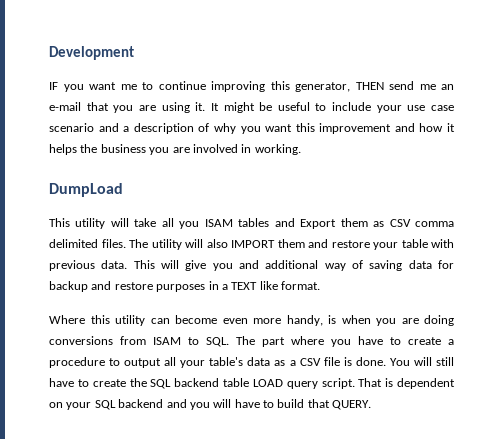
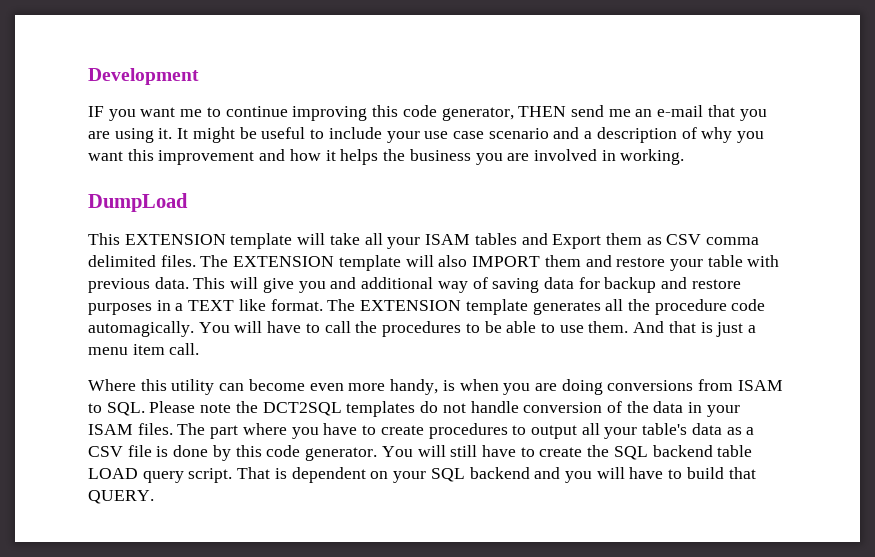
(290, 85) none -> [402,105,437,117] code
[75,218,106,229] utility -> [124,233,293,249] EXTENSION template
[179,221,200,229] you -> [387,237,421,249] your
[151,239,182,250] utility -> [233,255,401,271] EXTENSION template
(320, 285) none -> [327,299,766,315] [88,321,757,337] [88,343,200,355] The EXTENSION template generates all the procedure code automagically. You will have to call the procedures to be able to use them. And that is just a menu item call.
(229, 342) none -> [149,401,740,417] [88,423,173,435] Please note the DCT2SQL templates do not handle conversion of the data in your ISAM files.
[448,339,454,345] [49,357,105,368] a procedure -> [428,423,508,439] procedures
[355,357,386,366] done. -> [173,445,378,461] done by this code generator.

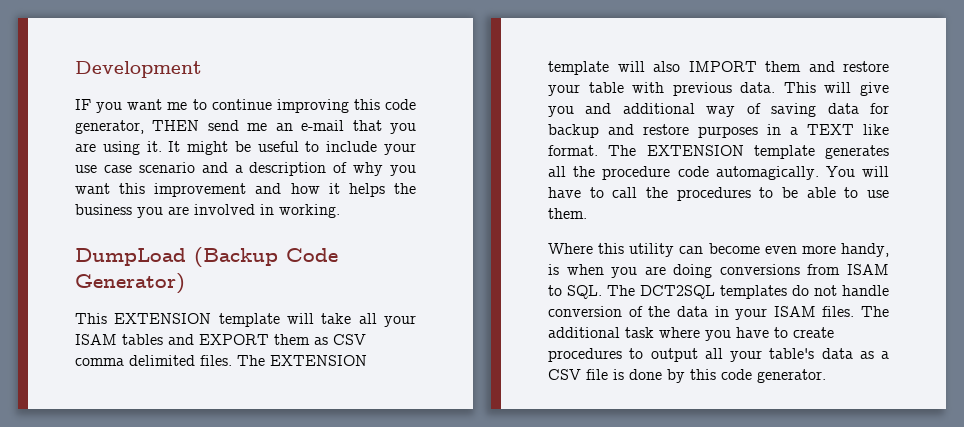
(188, 202) none -> [194,247,338,267] [75,273,185,294] (Backup Code Generator)
[552,234,602,249] Export -> [199,334,269,345] EXPORT
[633,321,757,337] [88,343,200,355] And that is just a menu item call. -> (587, 213) none
[149,401,258,413] Please note the -> [607,285,635,296] The
[210,425,239,439] part -> [548,327,654,338] additional task
[381,445,753,460] [88,467,756,483] [88,490,154,504] You will still have to create the SQL backend table LOAD query script. That is dependent on your SQL backend and you will have to build that QUERY. -> (826, 376) none

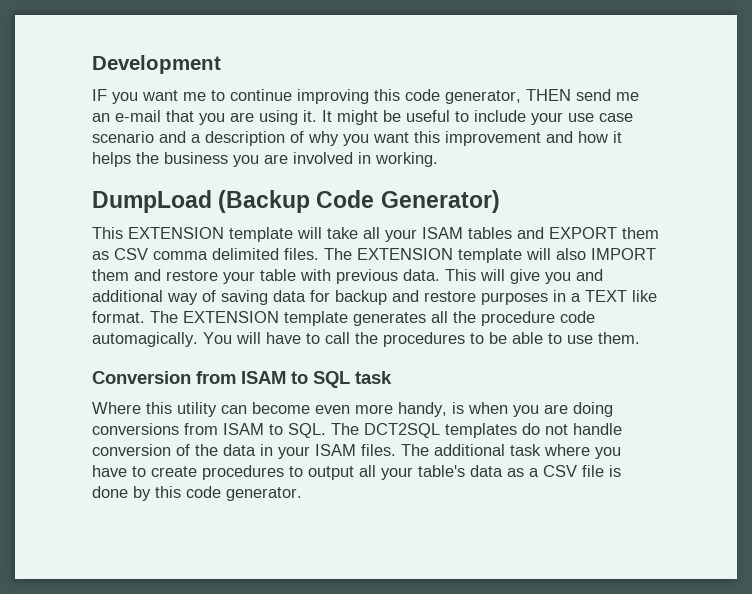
(587, 213) none -> [92,371,392,388] // Conversion from ISAM to SQL task

